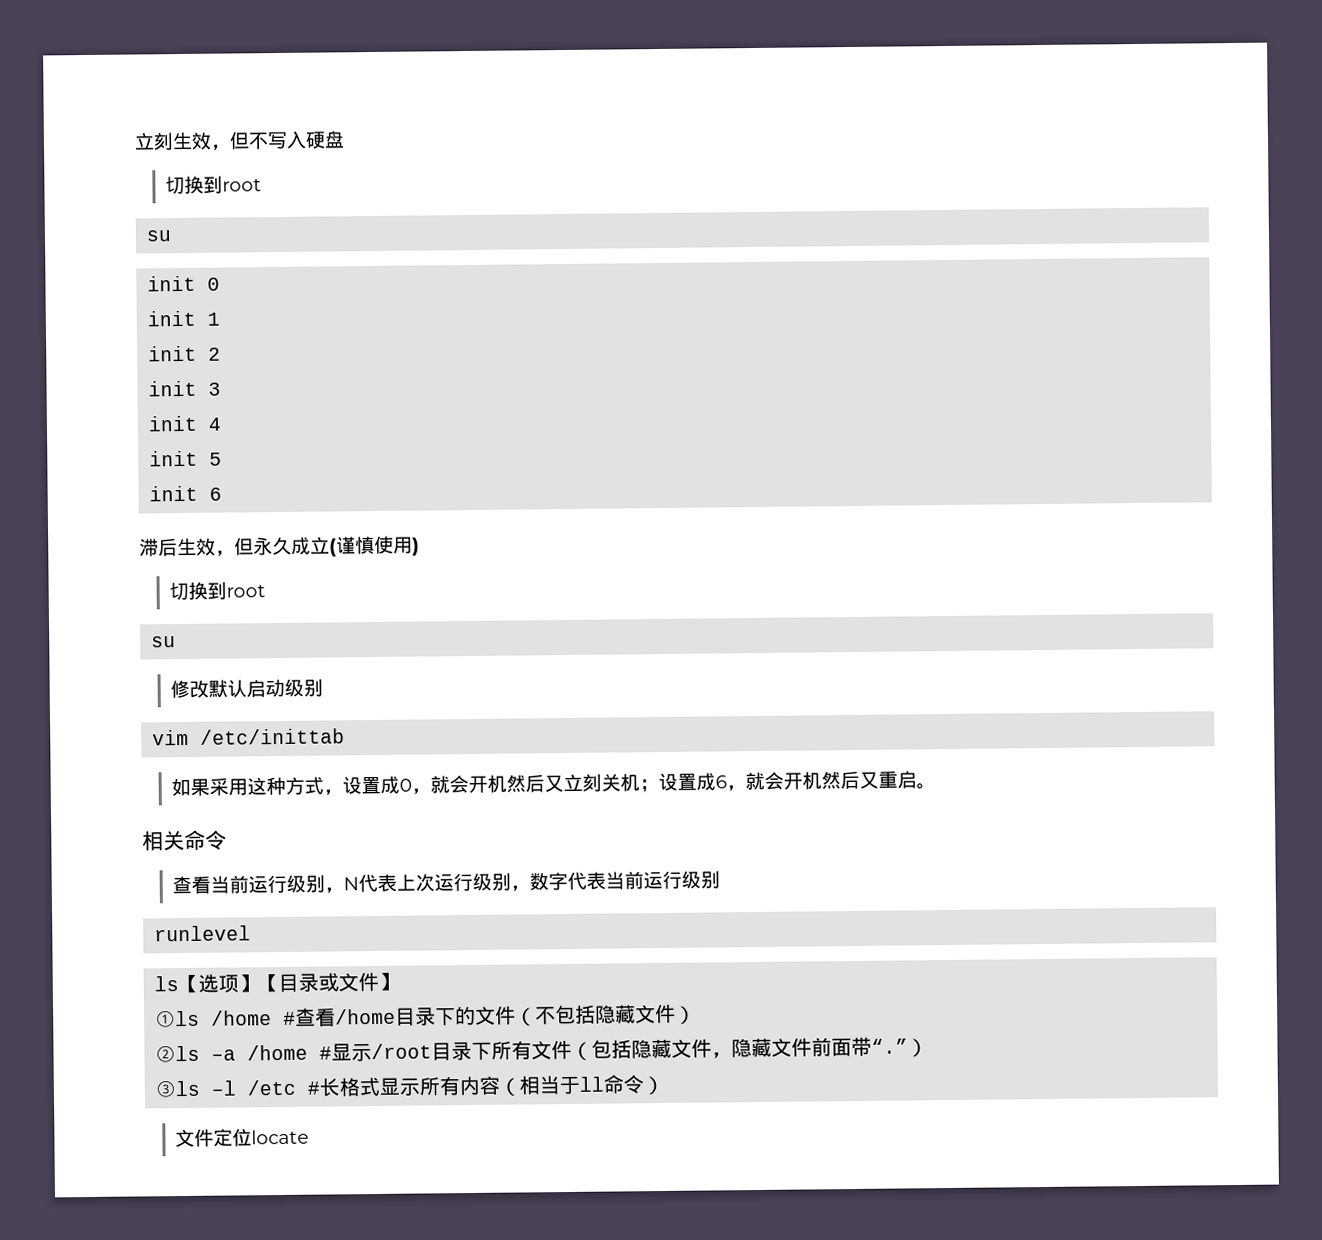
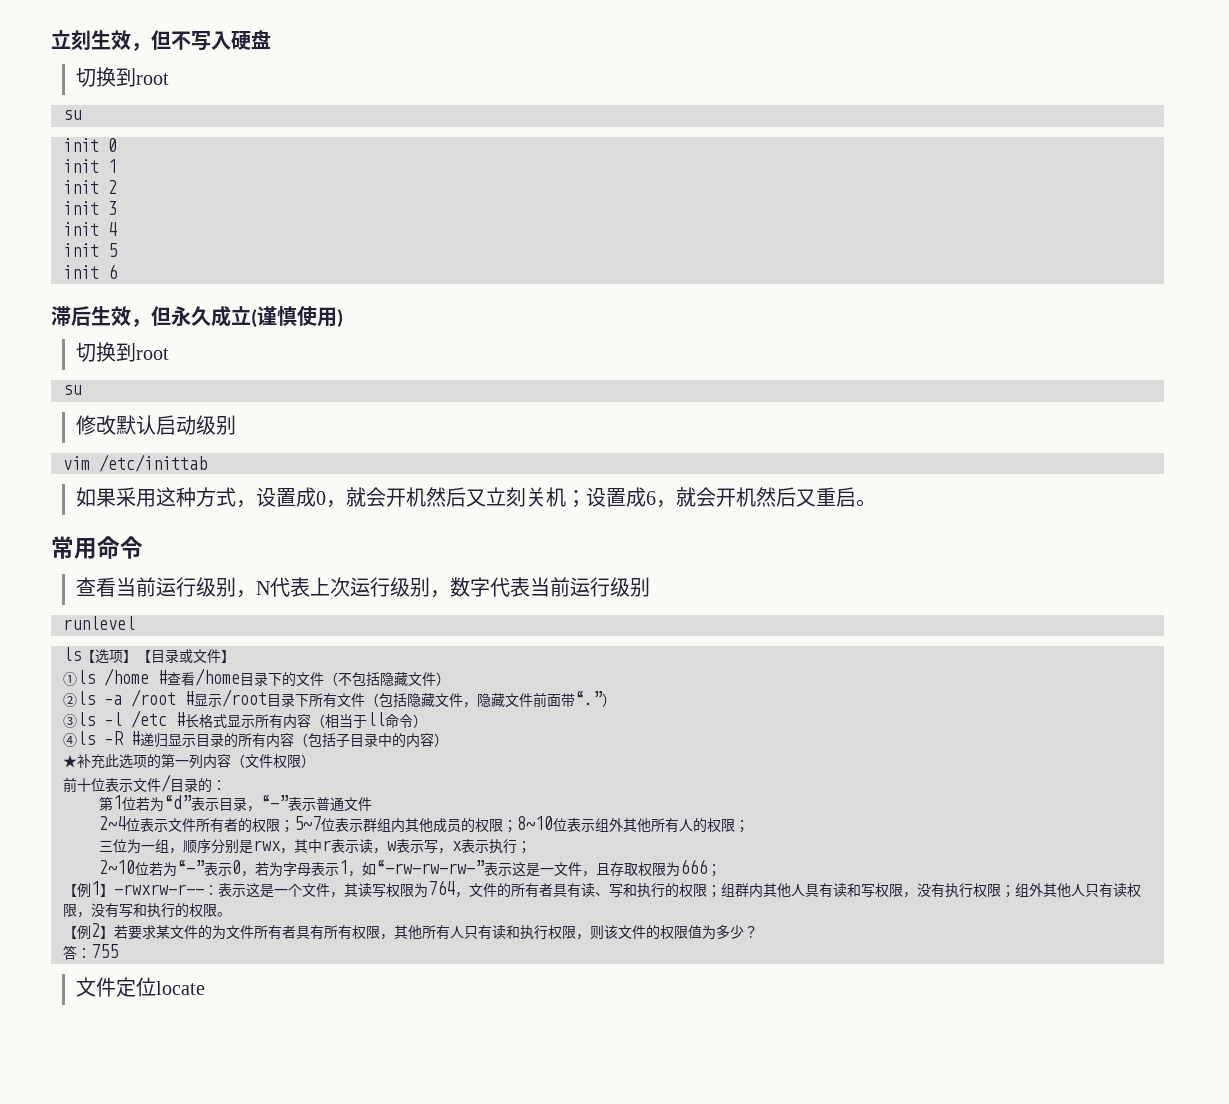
[142,830,185,851] 相关 -> [51,536,97,559] 常用
[247,1044,309,1061] /home -> [131,689,176,707] /root
(665, 1085) none -> [63,731,448,748] [63,753,315,769] [63,774,226,793] [99,795,372,812] [99,816,749,833] [99,838,531,854] [99,859,721,877] [63,880,1141,898] [63,903,231,918] [63,923,758,940] [63,944,118,960] // ④ls –R #递归显示目录的所有内容（包括子目录中的内容） // ★补充此选项的第一列内容（文件权限） // 前十位表示文件/目录的： // 第1位若为“d”表示目录，“-”表示普通文件 // 2~4位表示文件所有者的权限；5~7位表示群组内其他成员的权限；8~10位表示组外其他所有人的权限； // 三位为一组，顺序分别是rwx，其中r表示读，w表示写，x表示执行； // 2~10位若为“-”表示0，若为字母表示1，如“-rw-rw-rw-”表示这是一文件，且存取权限为666； // 【例1】-rwxrw-r--：表示这是一个文件，其读写权限为764，文件的所有者具有读、写和执行的权限；组群内其他人具有读和写权限，没有执行权限；组外其他人只有读权限，没有写和执行的权限。 // 【例2】若要求某文件的为文件所有者具有所有权限，其他所有人只有读和执行权限，则该文件的权限值为多少？ // 答：755

